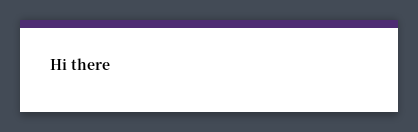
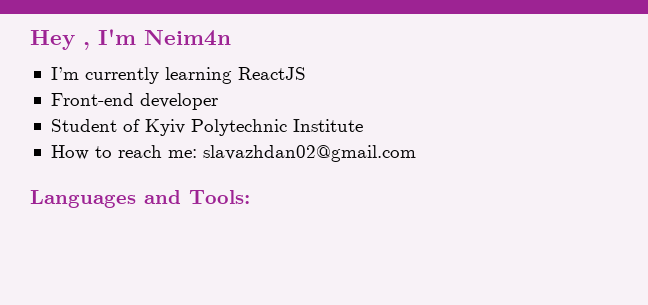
[50,58,110,70] Hi there -> [30,29,231,50] [50,67,306,84] [50,93,218,110] [50,119,363,136] [50,145,416,162] [30,190,250,208] Hey , I'm Neim4n // I’m currently learning ReactJS // Front-end developer // Student of Kyiv Polytechnic Institute // How to reach me: slavazhdan02@gmail.com // Languages and Tools:

